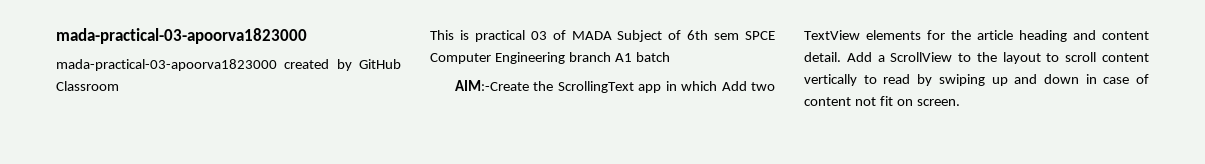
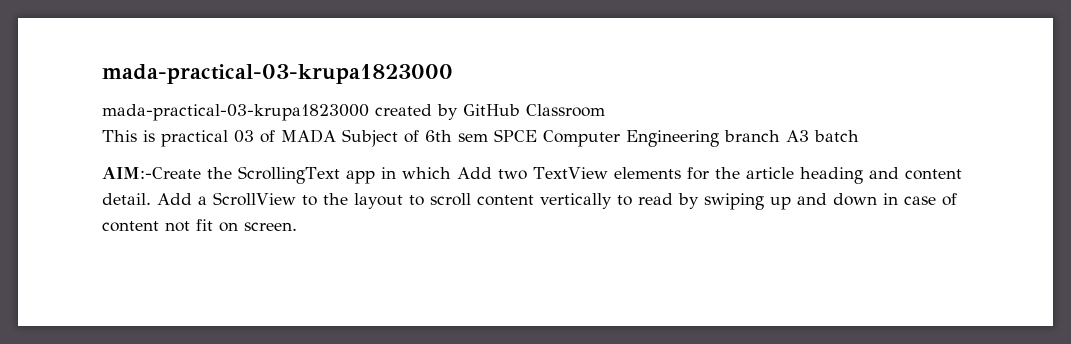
[56,28,307,44] [56,59,277,71] mada-practical-03-apoorva1823000 // mada-practical-03-apoorva1823000 -> [102,64,453,84] [102,104,369,121] mada-practical-03-krupa1823000 // mada-practical-03-krupa1823000
[614,53,632,62] A1 -> [786,130,809,142] A3

